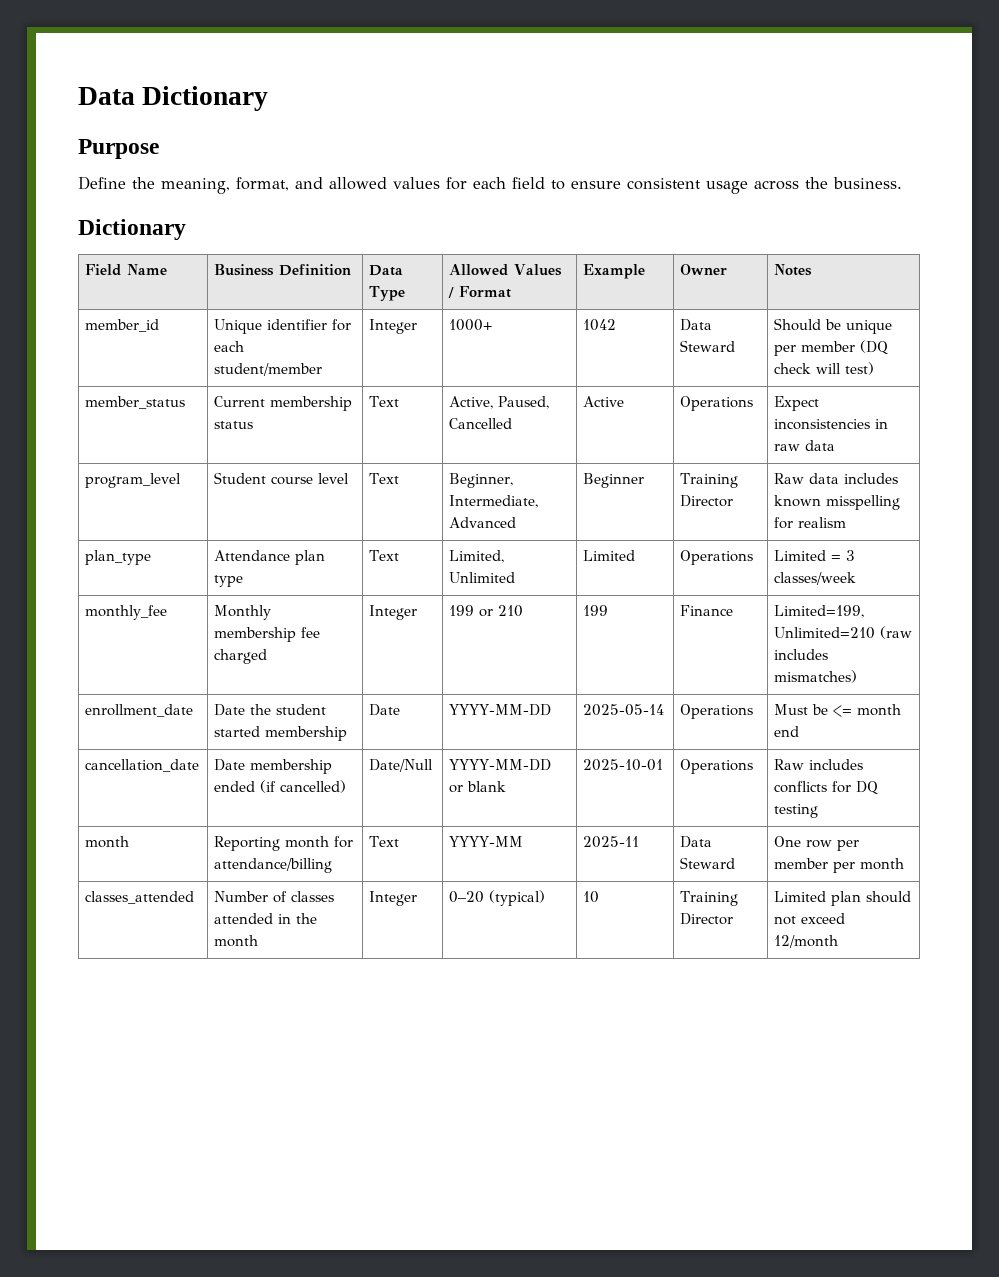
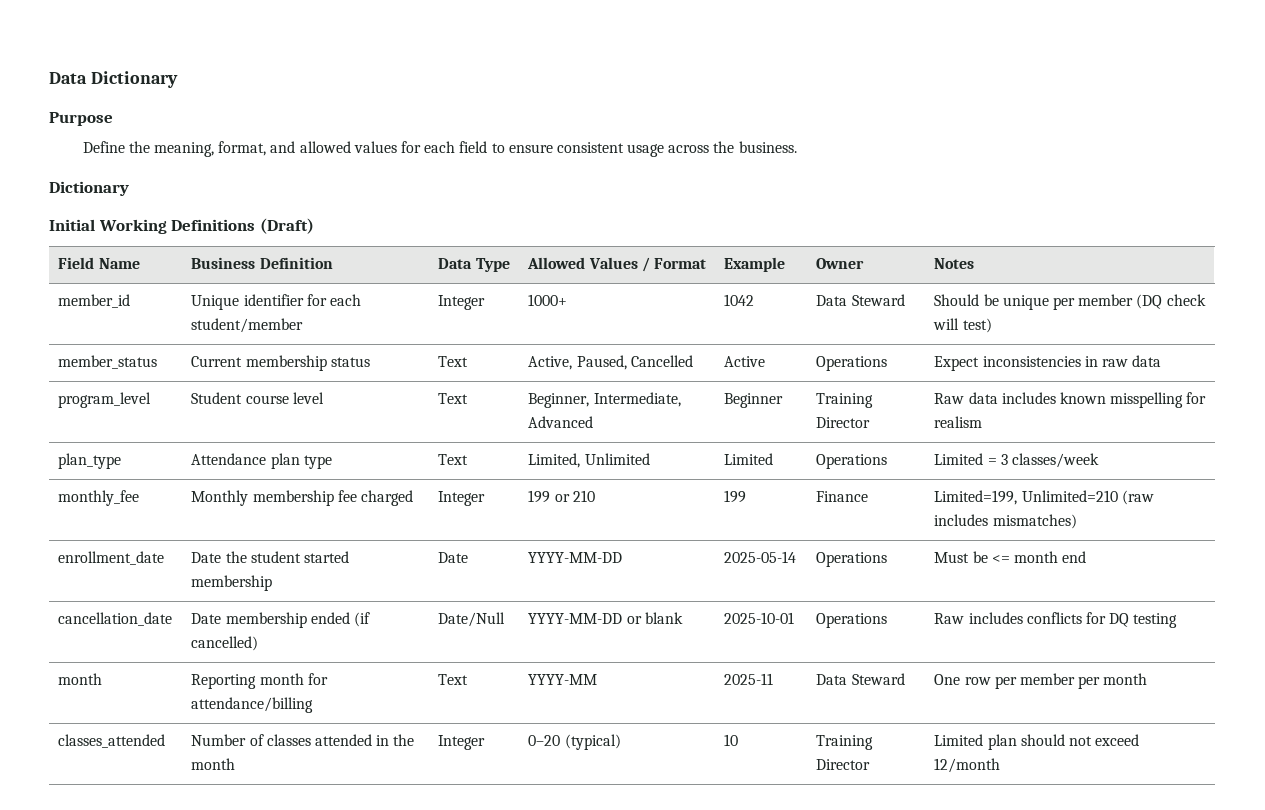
(186, 229) none -> [49,218,314,234] // Initial Working Definitions (Draft)

